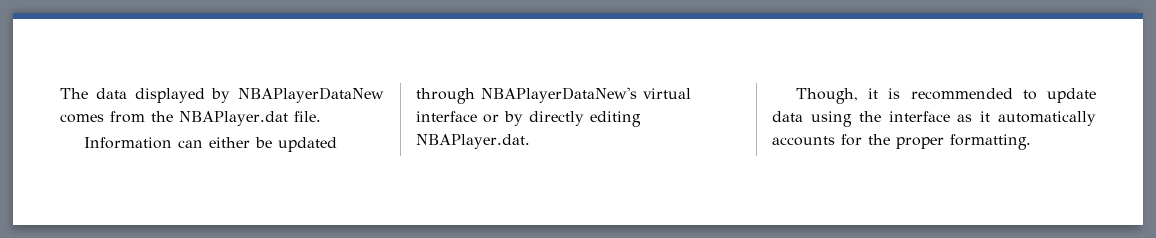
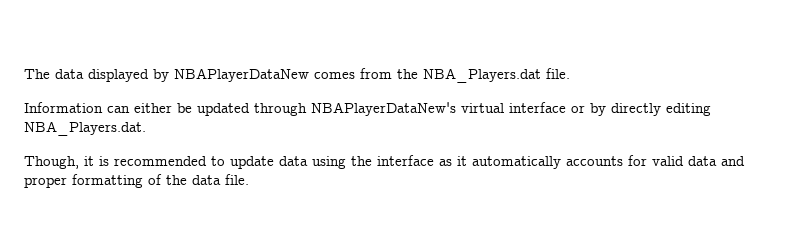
[179,111,288,126] NBAPlayer.dat -> [423,68,541,83] NBA_Players.dat
[416,134,530,149] NBAPlayer.dat. -> [24,121,146,136] NBA_Players.dat.
[868,134,1031,150] the proper formatting. -> [652,156,745,166] [24,174,249,188] valid data and proper formatting of the data file.

